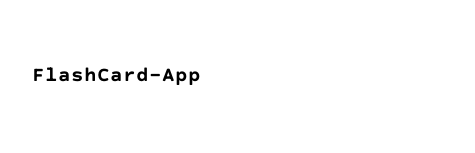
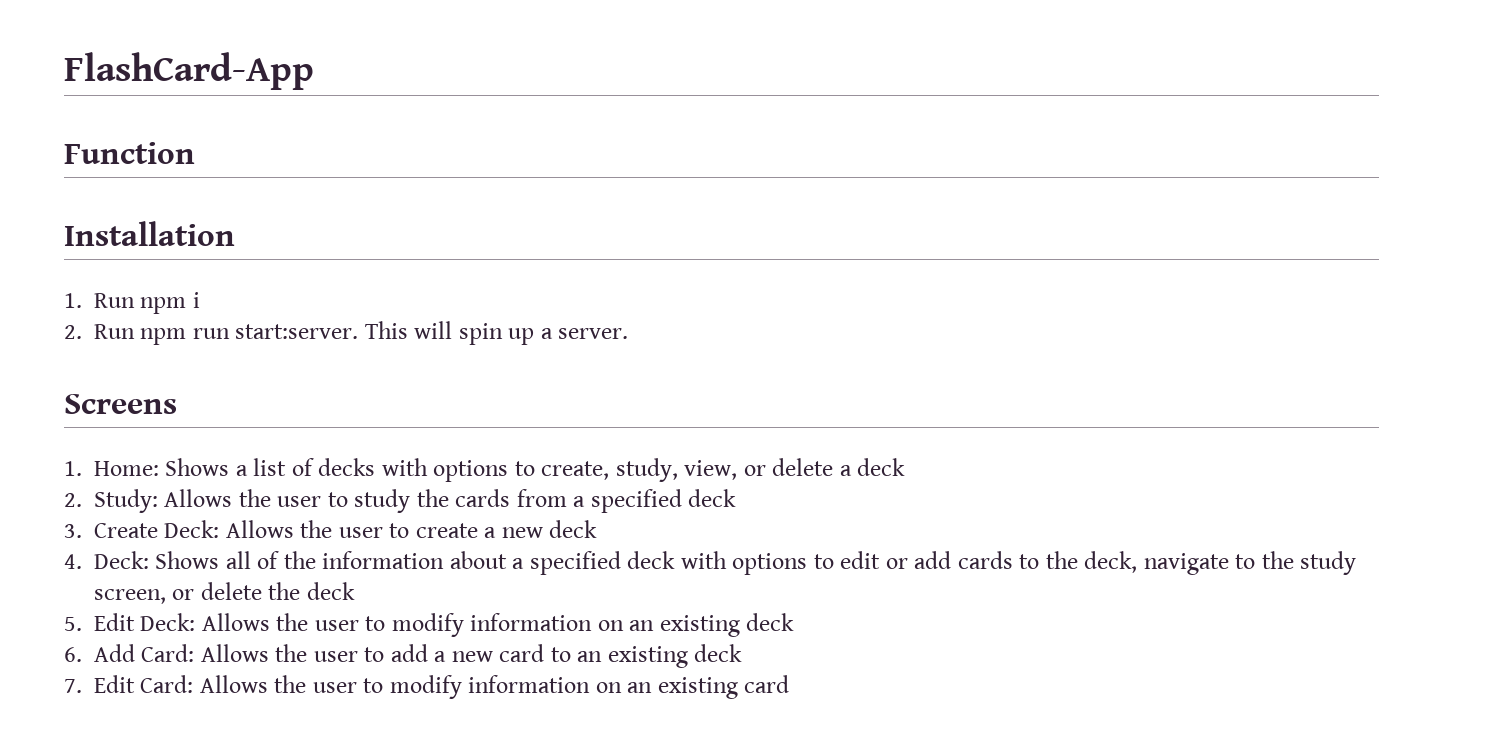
(201, 76) none -> [64,142,195,164] [64,221,235,246] [64,292,200,314] [64,321,629,345] [64,394,177,414] [64,458,906,482] [64,489,737,513] [64,520,598,538] [64,551,1357,575] [94,582,355,604] [64,613,795,637] [64,644,743,668] [64,675,790,699] // Function // Installation // 1. Run npm i // 2. Run npm run start:server. This will spin up a server. // Screens // 1. Home: Shows a list of decks with options to create, study, view, or delete a deck // 2. Study: Allows the user to study the cards from a specified deck // 3. Create Deck: Allows the user to create a new deck // 4. Deck: Shows all of the information about a specified deck with options to edit or add cards to the deck, navigate to the study screen, or delete the deck // 5. Edit Deck: Allows the user to modify information on an existing deck // 6. Add Card: Allows the user to add a new card to an existing deck // 7. Edit Card: Allows the user to modify information on an existing card

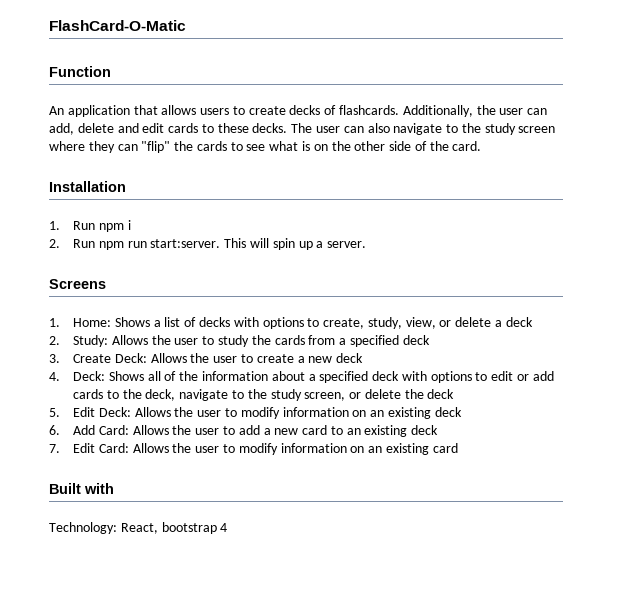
[64,52,314,90] FlashCard-App -> [49,20,186,31] FlashCard-O-Matic
(195, 153) none -> [49,105,548,117] [49,123,556,135] [49,141,482,153] // An application that allows users to create decks of flashcards. Additionally, the user can add, delete and edit cards to these decks. The user can also navigate to the study screen where they can "flip" the cards to see what is on the other side of the card.
(790, 684) none -> [49,483,114,494] [49,522,228,534] // Built with // Technology: React, bootstrap 4

